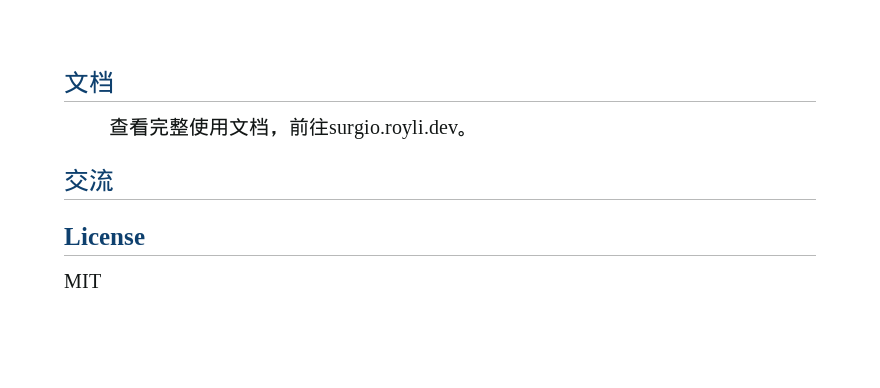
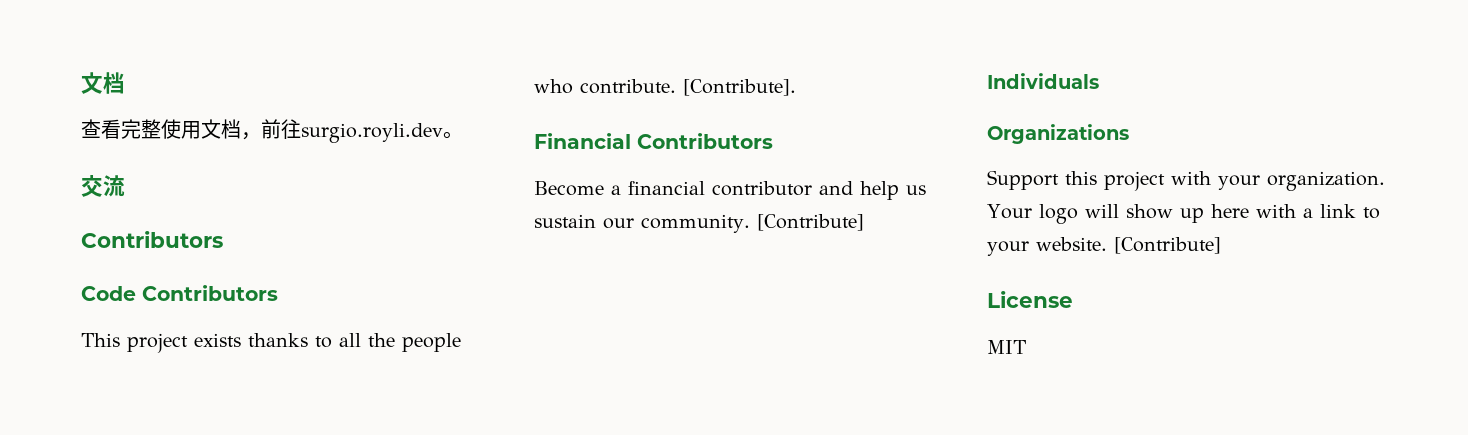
(114, 180) none -> [81,231,223,248] [81,285,278,301] [81,333,461,353] [534,79,796,96] [534,133,773,149] [534,181,926,200] [534,214,864,233] [987,73,1099,89] [987,124,1129,144] [987,170,1385,191] [987,204,1380,224] [987,237,1221,256] // Contributors // Code Contributors // This project exists thanks to all the people who contribute. [Contribute]. // Financial Contributors // Become a financial contributor and help us sustain our community. [Contribute] // Individuals // Organizations // Support this project with your organization. Your logo will show up here with a link to your website. [Contribute]

